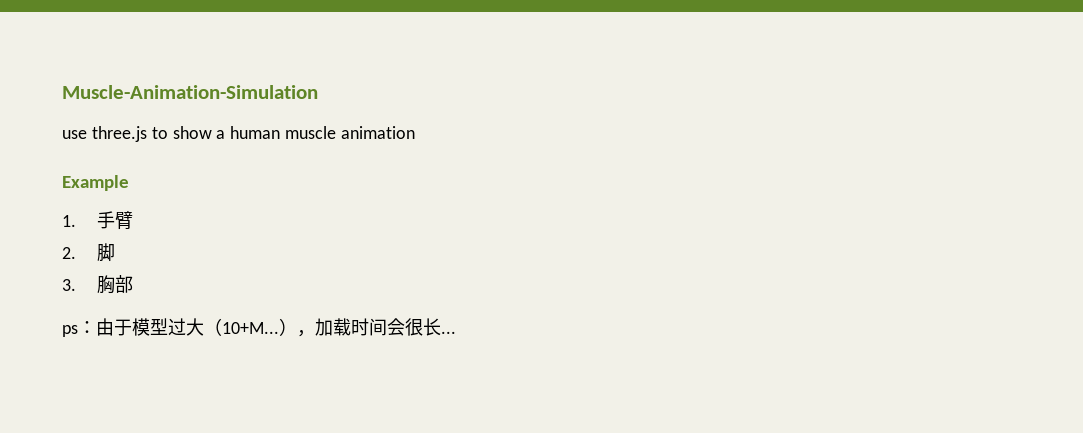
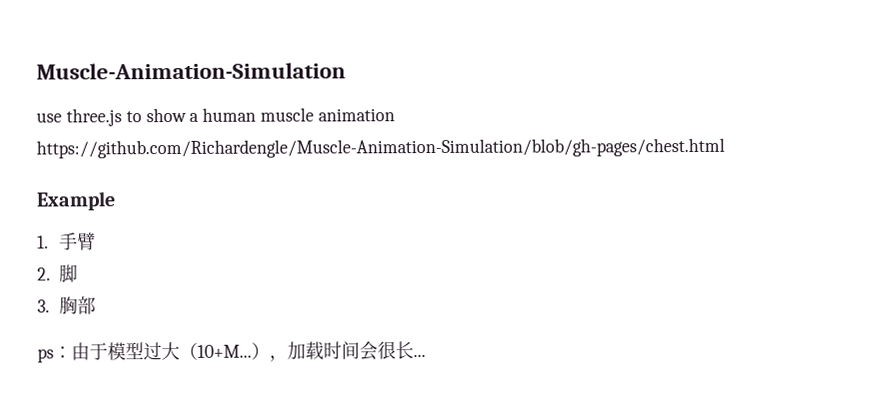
(416, 132) none -> [36,137,725,159] https://github.com/Richardengle/Muscle-Animation-Simulation/blob/gh-pages/chest.html

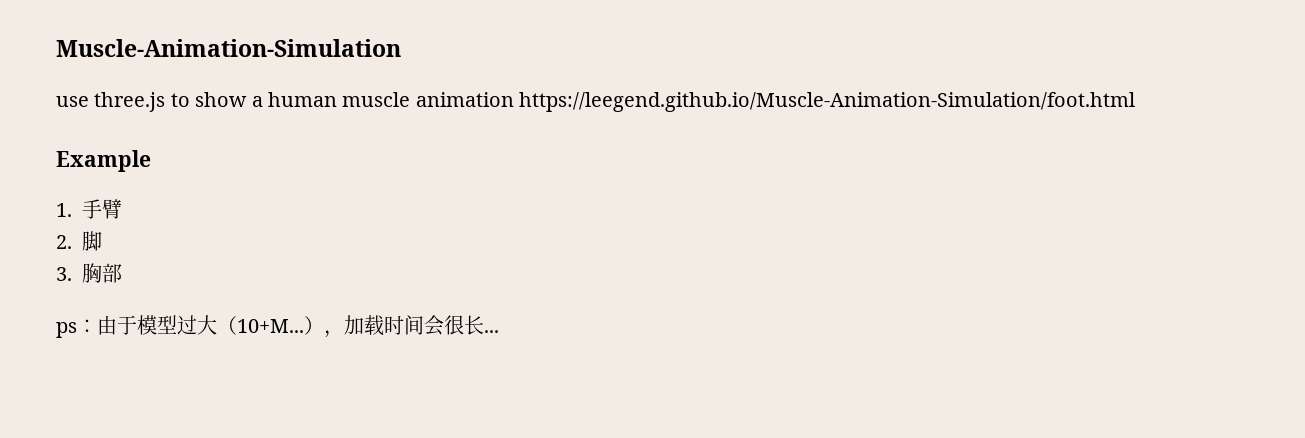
[36,137,725,159] https://github.com/Richardengle/Muscle-Animation-Simulation/blob/gh-pages/chest.html -> [519,92,1136,112] https://leegend.github.io/Muscle-Animation-Simulation/foot.html

